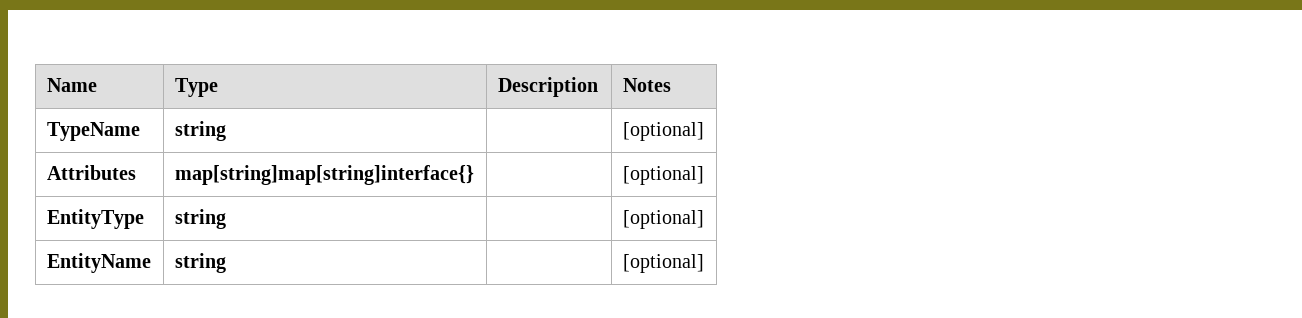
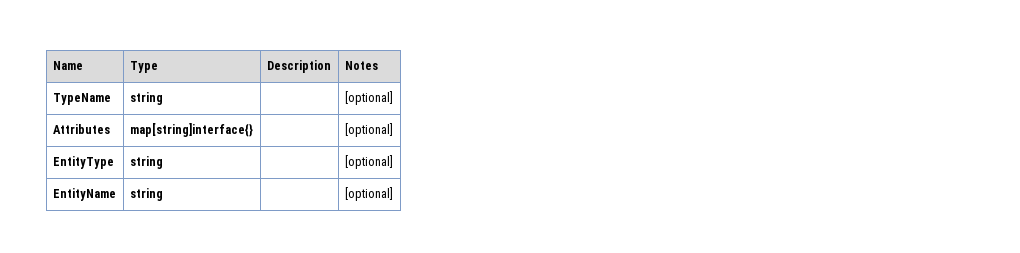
[174,165,474,185] map[string]map[string]interface{} -> [129,123,253,137] map[string]interface{}

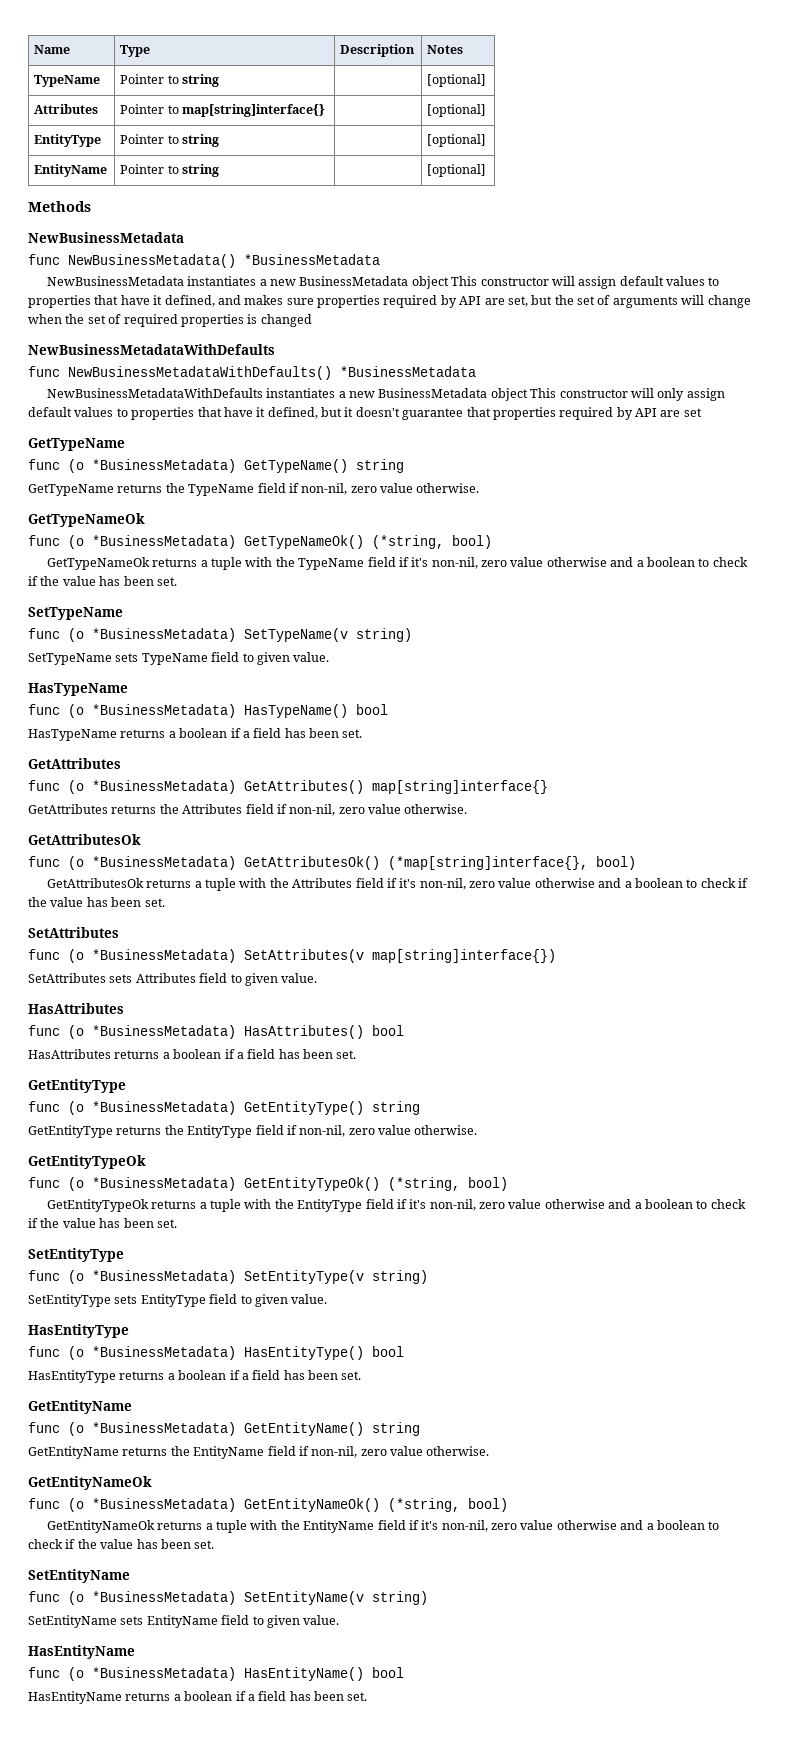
(111, 99) none -> [120,74,179,84] Pointer to
(110, 129) none -> [120,104,179,114] Pointer to
(114, 162) none -> [120,134,179,144] Pointer to
[129,188,163,201] [344,187,393,201] string | | [optional] -> [120,164,219,177] [427,164,487,177] [28,201,91,212] [28,232,184,243] [28,254,380,268] [46,276,720,289] [28,295,751,308] [28,314,312,327] [28,344,275,355] [28,366,476,380] [46,388,725,401] [28,407,702,420] [28,438,125,451] [28,459,404,473] [28,483,480,496] [28,513,145,527] [28,535,492,549] [46,557,748,570] [28,576,177,586] [28,607,123,620] [28,628,412,642] [28,652,330,665] [28,683,128,696] [28,704,388,718] [28,728,363,741] [28,758,121,769] [28,780,548,794] [28,804,468,816] [28,834,141,845] [28,856,636,870] [46,878,749,891] [28,897,165,907] [28,927,119,938] [28,949,556,963] [28,973,318,986] [28,1003,124,1014] [28,1025,404,1039] [28,1049,357,1059] [28,1079,126,1093] [28,1101,420,1115] [28,1125,478,1138] [28,1155,146,1169] [28,1177,508,1191] [46,1199,746,1212] [28,1218,177,1228] [28,1248,124,1262] [28,1270,428,1284] [28,1294,328,1307] [28,1324,129,1338] [28,1346,404,1360] [28,1370,362,1383] [28,1400,132,1414] [28,1422,420,1436] [28,1446,490,1459] [28,1476,152,1490] [28,1498,508,1512] [46,1520,720,1533] [28,1539,215,1549] [28,1569,130,1583] [28,1591,428,1605] [28,1615,340,1628] [28,1645,135,1659] [28,1667,404,1681] [28,1691,368,1704] Pointer to string | | [optional] // Methods // NewBusinessMetadata // func NewBusinessMetadata() *BusinessMetadata // NewBusinessMetadata instantiates a new BusinessMetadata object This constructor will assign default values to properties that have it defined, and makes sure properties required by API are set, but the set of arguments will change when the set of required properties is changed // NewBusinessMetadataWithDefaults // func NewBusinessMetadataWithDefaults() *BusinessMetadata // NewBusinessMetadataWithDefaults instantiates a new BusinessMetadata object This constructor will only assign default values to properties that have it defined, but it doesn't guarantee that properties required by API are set // GetTypeName // func (o *BusinessMetadata) GetTypeName() string // GetTypeName returns the TypeName field if non-nil, zero value otherwise. // GetTypeNameOk // func (o *BusinessMetadata) GetTypeNameOk() (*string, bool) // GetTypeNameOk returns a tuple with the TypeName field if it's non-nil, zero value otherwise and a boolean to check if the value has been set. // SetTypeName // func (o *BusinessMetadata) SetTypeName(v string) // SetTypeName sets TypeName field to given value. // HasTypeName // func (o *BusinessMetadata) HasTypeName() bool // HasTypeName returns a boolean if a field has been set. // GetAttributes // func (o *BusinessMetadata) GetAttributes() map[string]interface{} // GetAttributes returns the Attributes field if non-nil, zero value otherwise. // GetAttributesOk // func (o *BusinessMetadata) GetAttributesOk() (*map[string]interface{}, bool) // GetAttributesOk returns a tuple with the Attributes field if it's non-nil, zero value otherwise and a boolean to check if the value has been set. // SetAttributes // func (o *BusinessMetadata) SetAttributes(v map[string]interface{}) // SetAttributes sets Attributes field to given value. // HasAttributes // func (o *BusinessMetadata) HasAttributes() bool // HasAttributes returns a boolean if a field has been set. // GetEntityType // func (o *BusinessMetadata) GetEntityType() string // GetEntityType returns the EntityType field if non-nil, zero value otherwise. // GetEntityTypeOk // func (o *BusinessMetadata) GetEntityTypeOk() (*string, bool) // GetEntityTypeOk returns a tuple with the EntityType field if it's non-nil, zero value otherwise and a boolean to check if the value has been set. // SetEntityType // func (o *BusinessMetadata) SetEntityType(v string) // SetEntityType sets EntityType field to given value. // HasEntityType // func (o *BusinessMetadata) HasEntityType() bool // HasEntityType returns a boolean if a field has been set. // GetEntityName // func (o *BusinessMetadata) GetEntityName() string // GetEntityName returns the EntityName field if non-nil, zero value otherwise. // GetEntityNameOk // func (o *BusinessMetadata) GetEntityNameOk() (*string, bool) // GetEntityNameOk returns a tuple with the EntityName field if it's non-nil, zero value otherwise and a boolean to check if the value has been set. // SetEntityName // func (o *BusinessMetadata) SetEntityName(v string) // SetEntityName sets EntityName field to given value. // HasEntityName // func (o *BusinessMetadata) HasEntityName() bool // HasEntityName returns a boolean if a field has been set.

